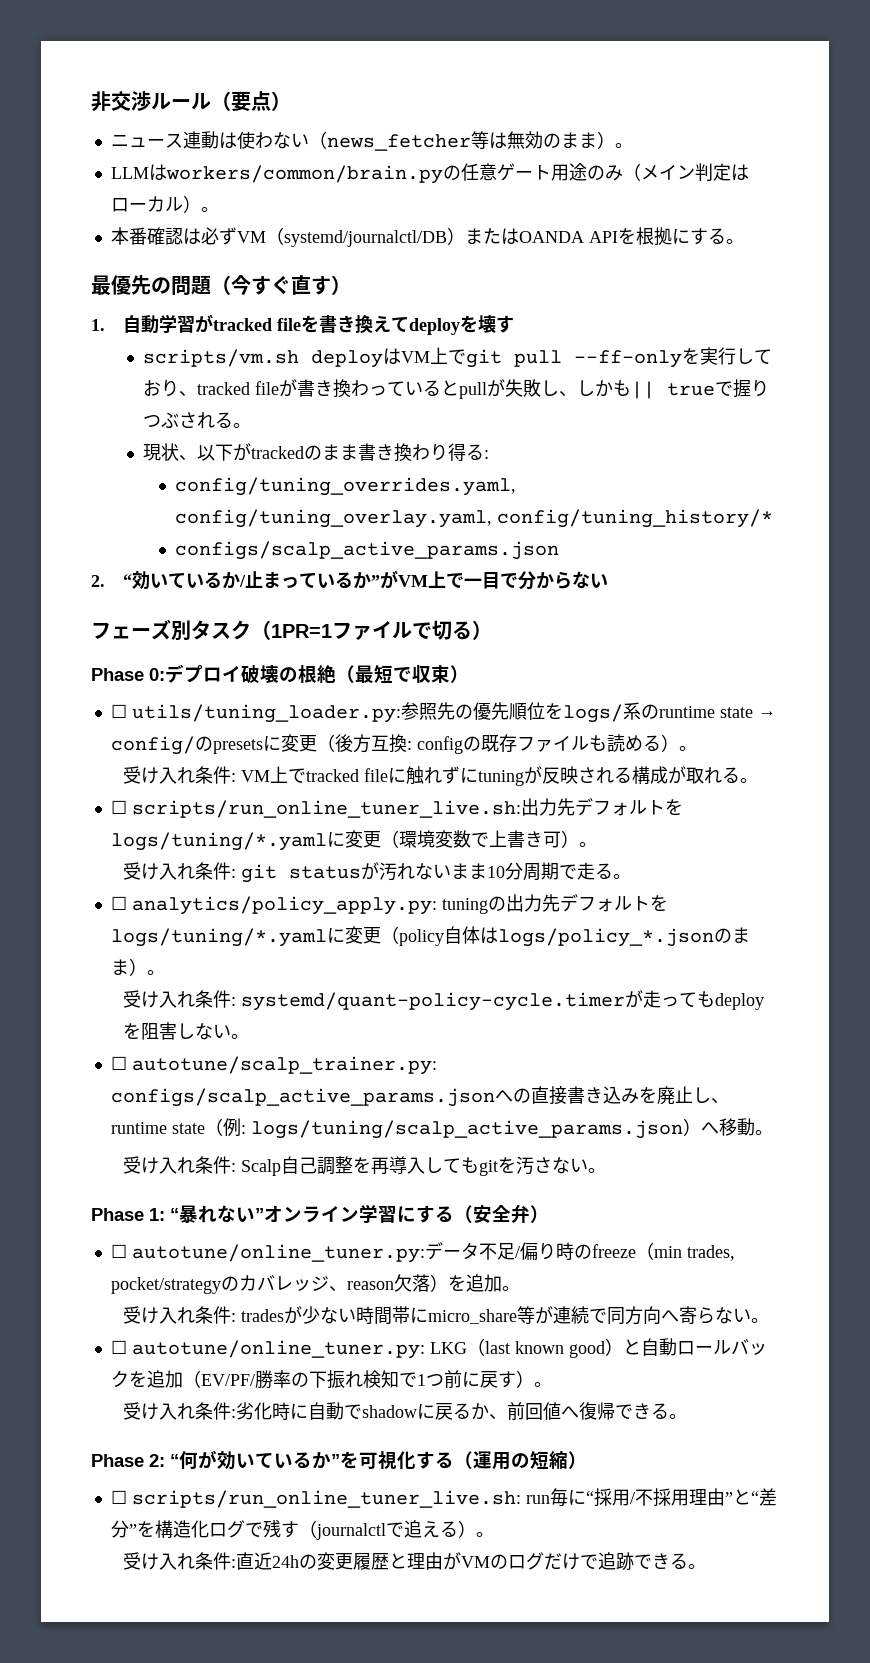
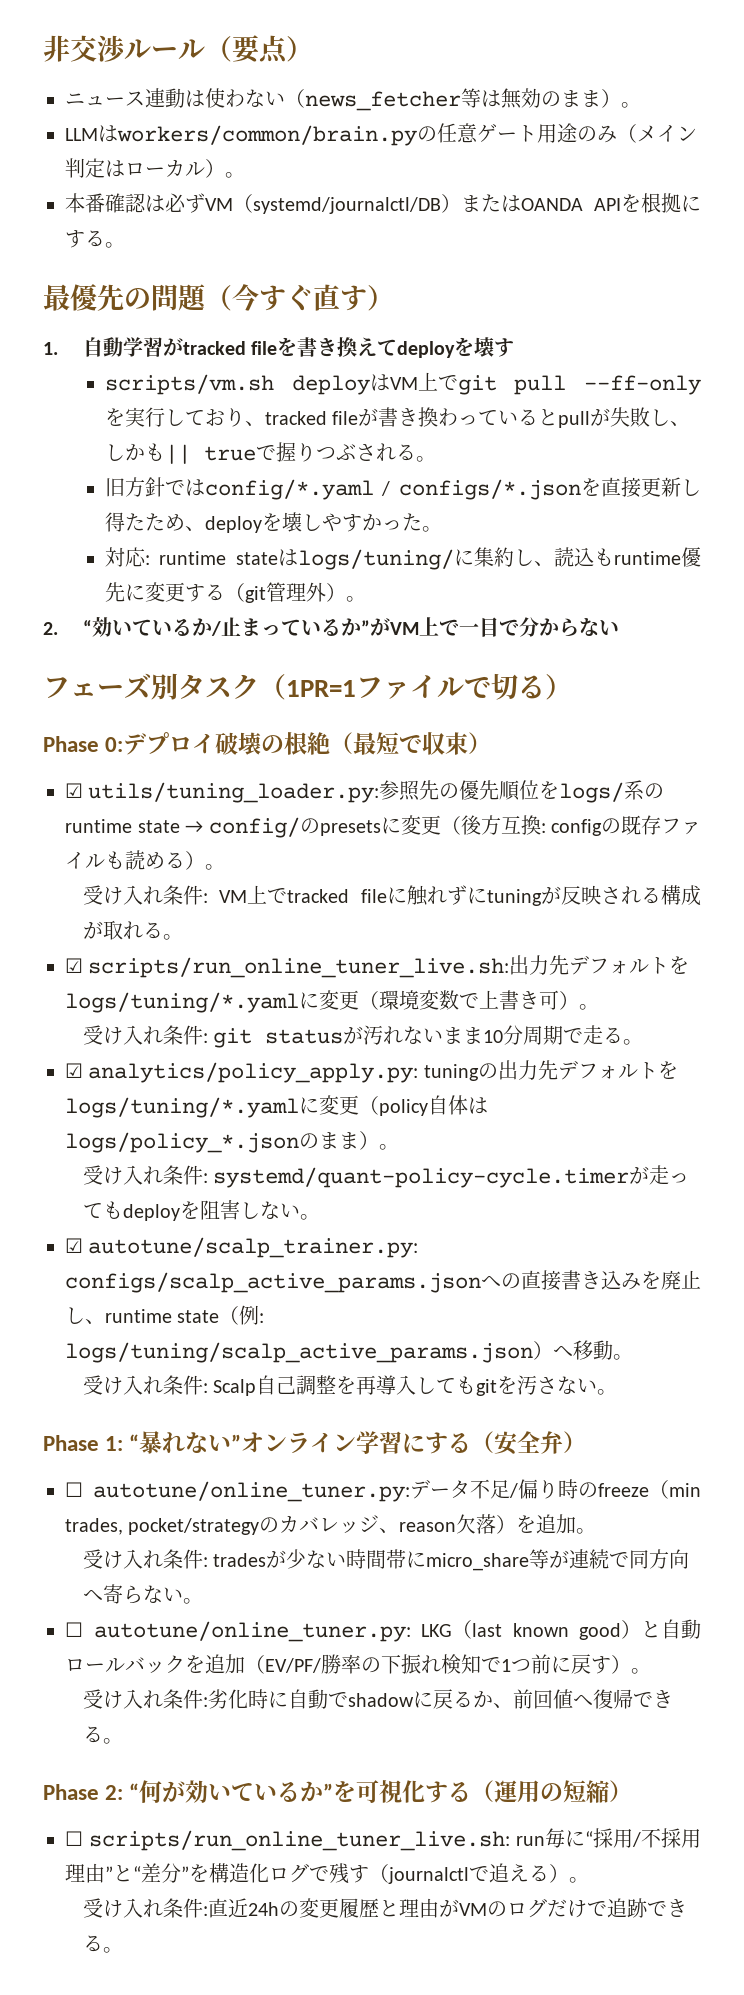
[143,443,490,462] [175,477,517,496] [175,509,774,528] [175,541,560,560] 現状、以下がtrackedのまま書き換わり得る: // config/tuning_overrides.yaml, config/tuning_overlay.yaml, config/tuning_history/* // configs/scalp_active_params.json -> [104,477,701,500] [104,512,442,533] [104,547,701,570] [104,582,366,603] 旧方針ではconfig/*.yaml / configs/*.jsonを直接更新し得たため、deployを壊しやすかった。 // 対応: runtime stateはlogs/tuning/に集約し、読込もruntime優先に変更する（git管理外）。
[110,704,127,718] ☐ -> [65,783,83,798] ☑
[110,800,127,814] ☐ -> [65,958,83,973] ☑
[110,896,127,910] ☐ -> [65,1063,83,1078] ☑
[110,1056,127,1070] ☐ -> [65,1238,83,1253] ☑

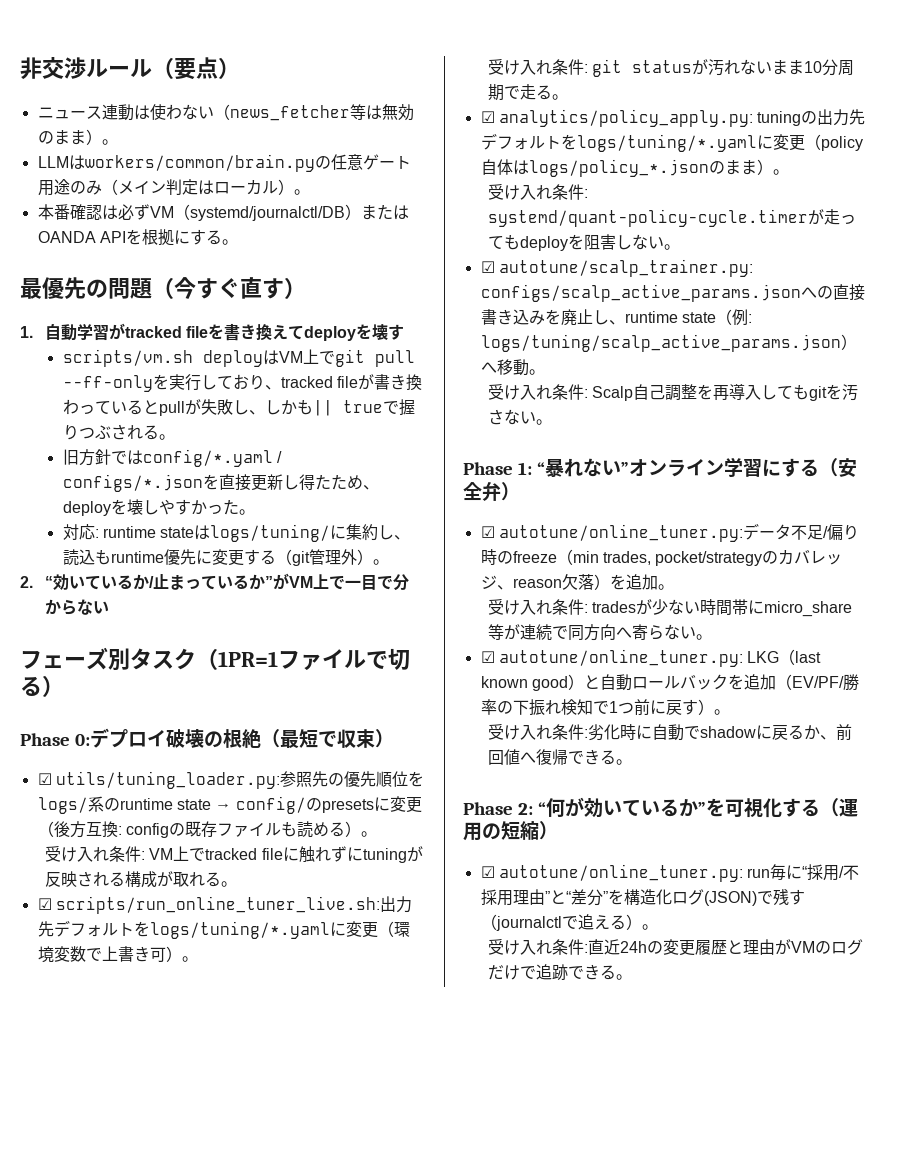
[65,1482,83,1497] ☐ -> [480,526,495,538] ☑
[65,1622,83,1637] ☐ -> [480,651,495,663] ☑
[65,1830,510,1851] ☐ scripts/run_online_tuner_live.sh: -> [480,864,743,882] ☑ autotune/online_tuner.py:
(309, 1873) none -> [703,891,757,906] (JSON)

